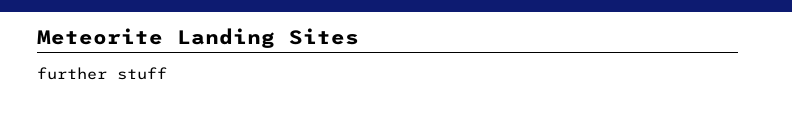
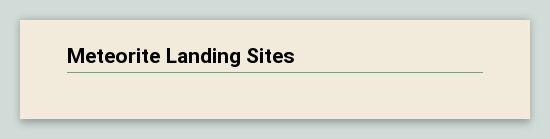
[37,67,167,80] // further stuff -> (296, 55) none

